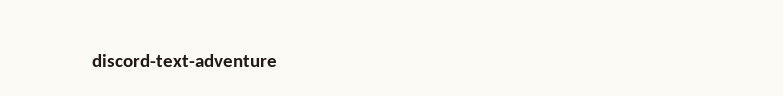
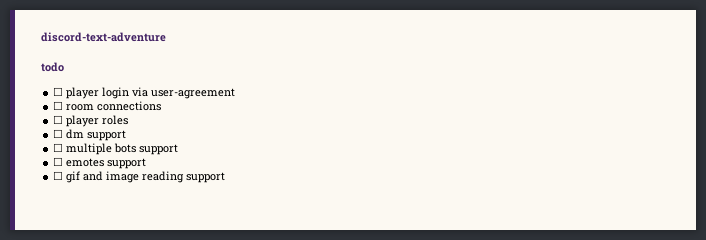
(277, 60) none -> [41,62,64,72] [53,87,236,99] [53,101,162,111] [53,115,129,127] [53,129,127,141] [53,143,179,155] [53,157,147,169] [53,171,226,183] // todo // ☐ player login via user-agreement // ☐ room connections // ☐ player roles // ☐ dm support // ☐ multiple bots support // ☐ emotes support // ☐ gif and image reading support

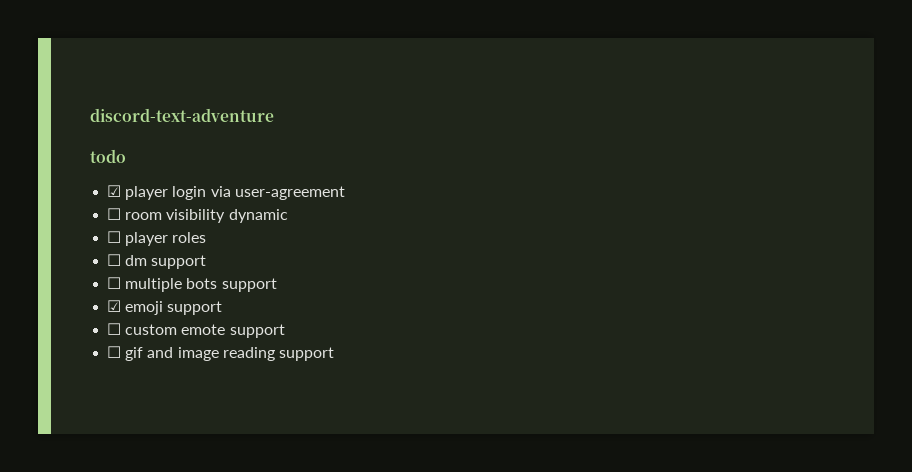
[53,87,64,96] ☐ -> [107,185,122,197] ☑
[97,101,162,111] connections -> [166,209,288,223] visibility dynamic
[53,157,105,167] // ☐ emotes -> [107,300,223,315] [107,323,226,335] // ☑ emoji support // ☐ custom emote

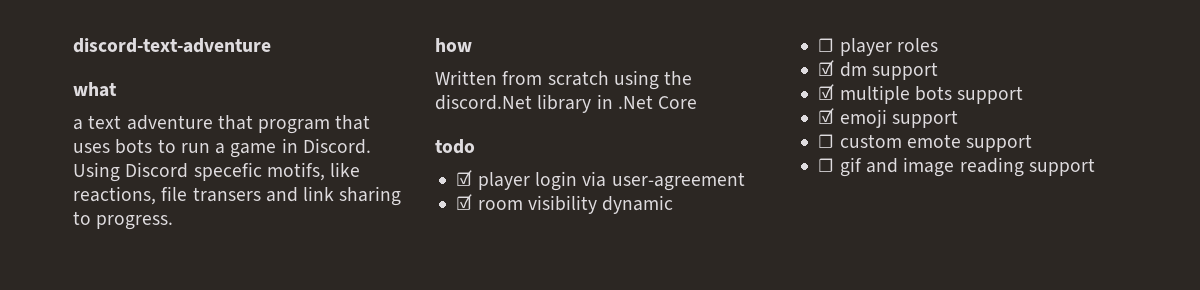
(274, 115) none -> [73,82,117,97] [73,115,371,134] [73,138,371,158] [73,162,361,182] [73,186,402,206] [73,211,174,230] [435,38,472,52] [435,70,693,90] [435,94,698,113] // what // a text adventure that program that uses bots to run a game in Discord. Using Discord specefic motifs, like reactions, file transers and link sharing to progress. // how // Written from scratch using the discord.Net library in .Net Core
[107,208,122,220] ☐ -> [456,194,473,210] ☑
[107,254,122,266] ☐ -> [818,60,835,76] ☑
[107,277,122,289] ☐ -> [818,84,835,100] ☑

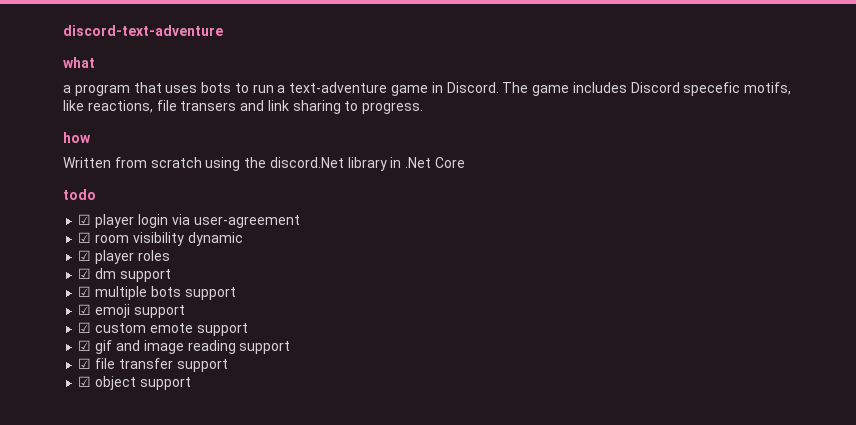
[88,115,253,130] text adventure that -> (71, 89) none
(226, 148) none -> [289,82,388,93] text-adventure
[73,162,120,182] Using -> [502,82,627,96] The game includes
[818,38,835,52] ☐ -> [78,250,92,261] ☑
[818,134,835,148] ☐ -> [78,322,92,333] ☑
[818,158,835,172] ☐ -> [78,340,92,351] ☑
(1095, 167) none -> [78,358,228,372] [78,376,191,390] // ☑ file transfer support // ☑ object support

